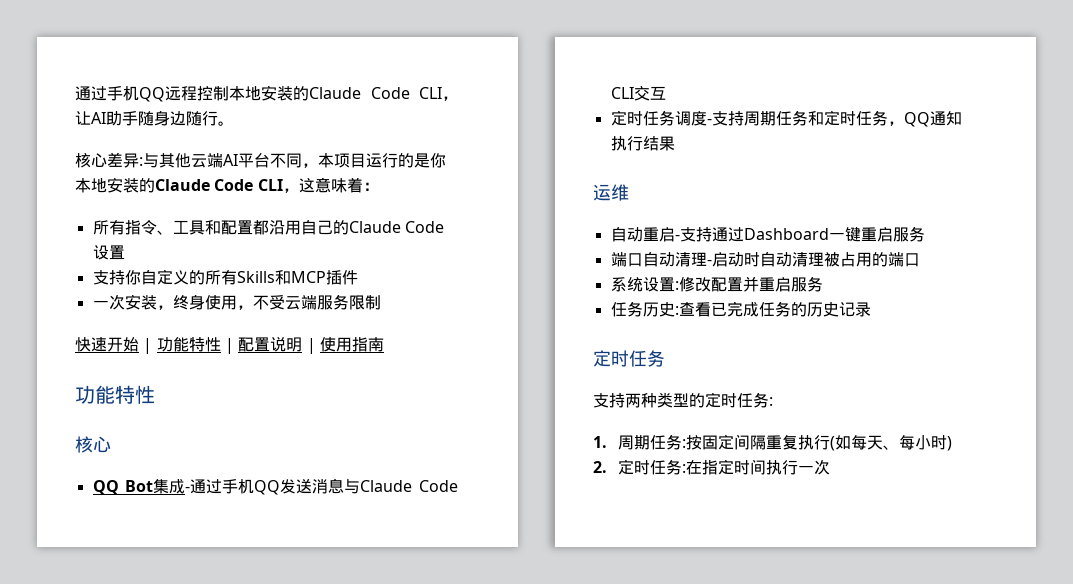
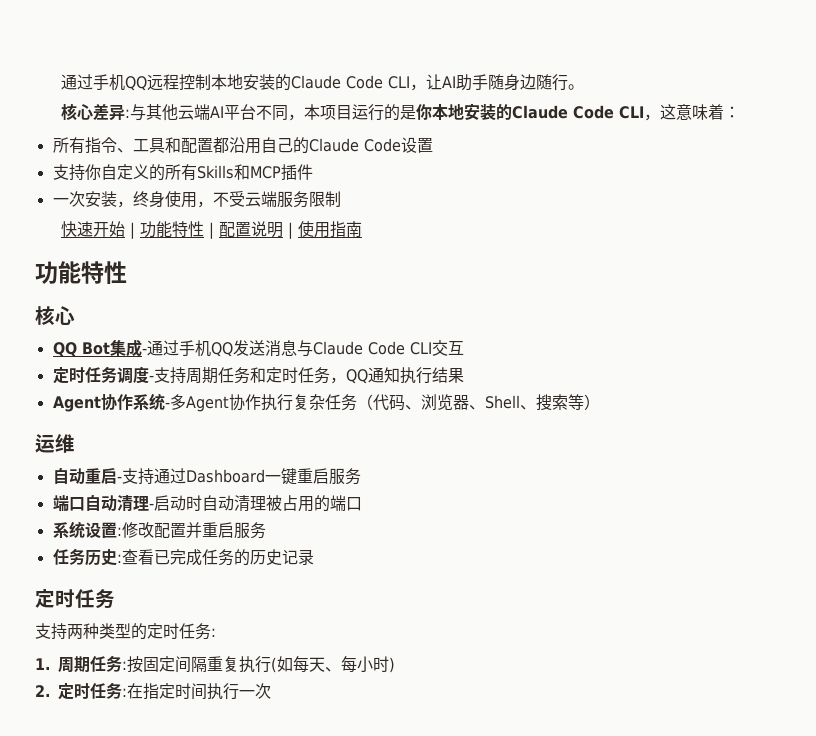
(675, 143) none -> [52,393,600,412] // Agent协作系统-多Agent协作执行复杂任务（代码、浏览器、Shell、搜索等）

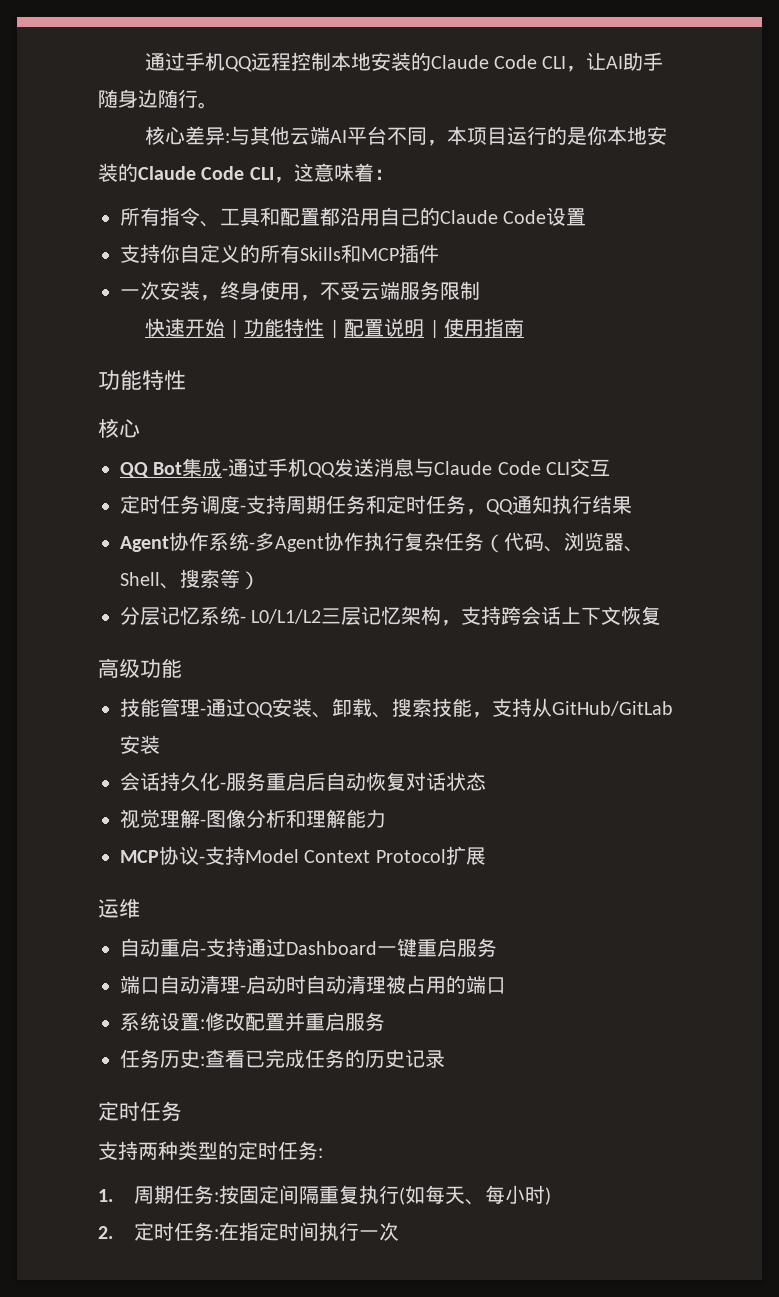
(600, 402) none -> [120,606,662,626] [98,658,182,678] [120,698,673,718] [120,735,160,754] [120,772,486,791] [120,809,386,829] [120,846,486,865] // 分层记忆系统- L0/L1/L2三层记忆架构，支持跨会话上下文恢复 // 高级功能 // 技能管理-通过QQ安装、卸载、搜索技能，支持从GitHub/GitLab安装 // 会话持久化-服务重启后自动恢复对话状态 // 视觉理解-图像分析和理解能力 // MCP协议-支持Model Context Protocol扩展

